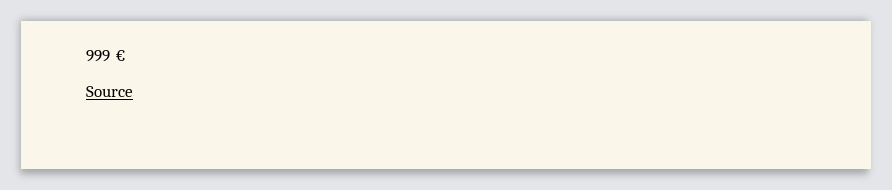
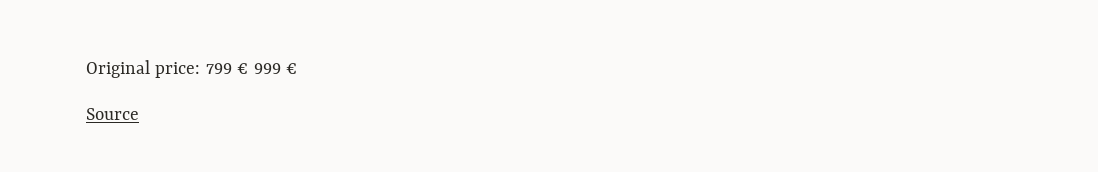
(86, 56) none -> [86,60,249,78] Original price: 799 €

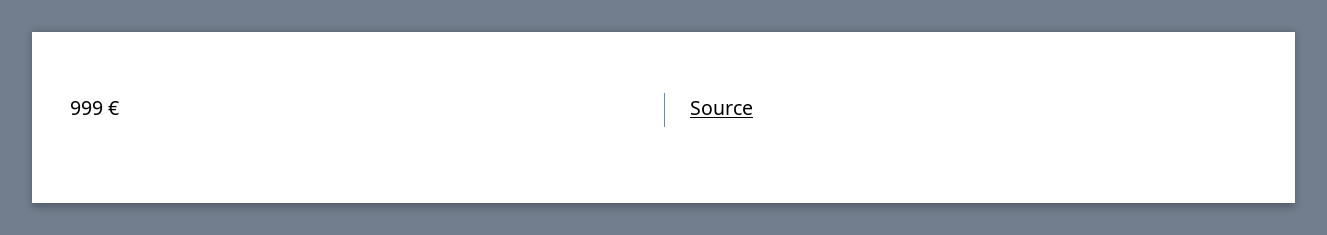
[86,60,249,78] Original price: 799 € -> (70, 108) none

